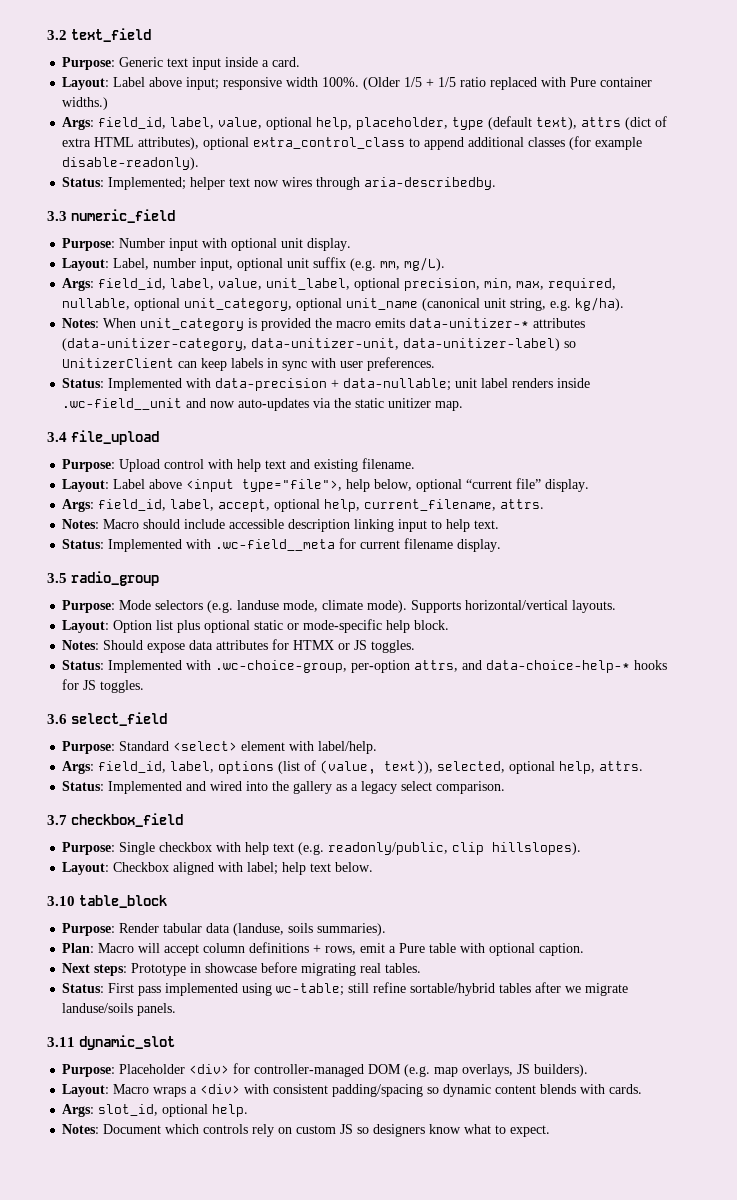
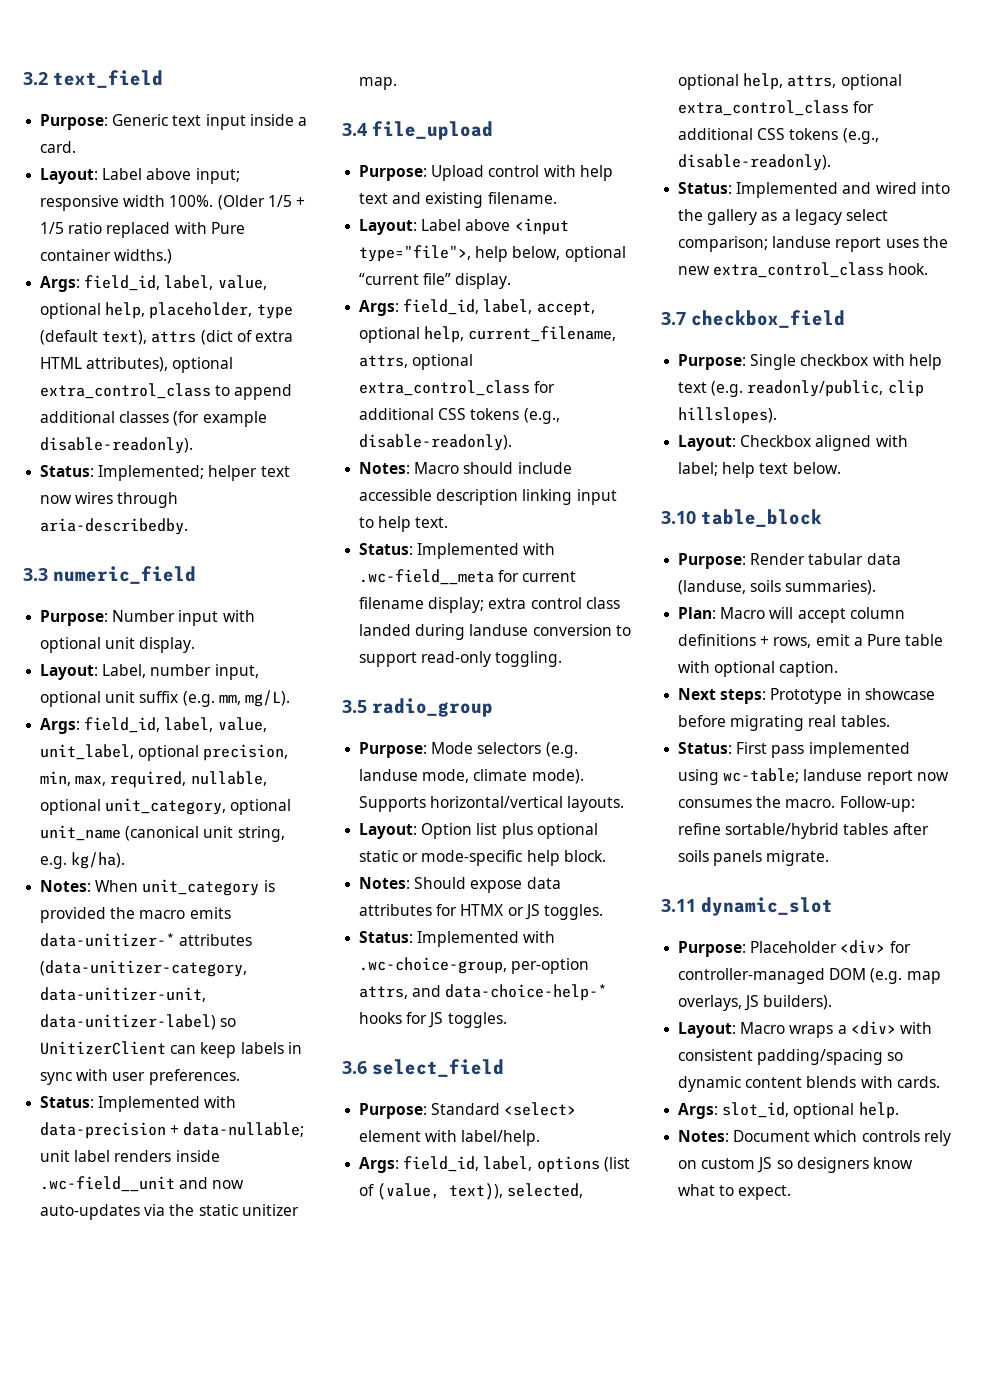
[500,499,545,509] attrs. -> [359,354,474,370] [359,380,556,396] [359,408,560,424] [359,434,513,451] attrs, optional extra_control_class for additional CSS tokens (e.g., disable-readonly).
[457,539,502,552] display. -> [428,597,620,613] [359,624,631,640] [359,651,563,667] display; extra control class landed during landuse conversion to support read-only toggling.
[599,761,644,771] attrs. -> [787,74,902,90] [678,100,875,116] [678,128,879,144] [678,154,832,171] attrs, optional extra_control_class for additional CSS tokens (e.g., disable-readonly).
[436,781,506,794] comparison. -> [678,236,948,252] [678,262,929,278] comparison; landuse report uses the new extra_control_class hook.
[348,982,629,996] [62,1003,177,1016] still refine sortable/hybrid tables after we migrate landuse/soils panels. -> [803,769,949,785] [678,796,915,812] [678,823,929,839] [678,850,830,866] landuse report now consumes the macro. Follow-up: refine sortable/hybrid tables after soils panels migrate.

